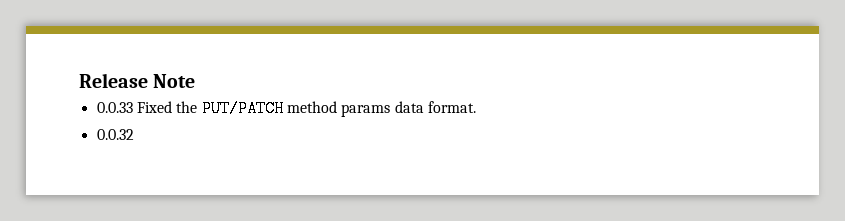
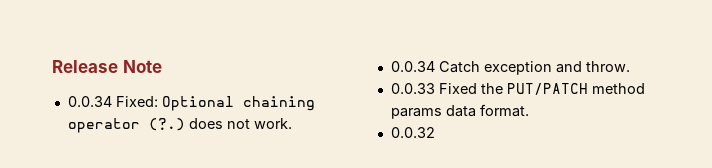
(196, 81) none -> [67,96,315,111] [67,118,292,133] [390,61,630,75] // 0.0.34 Fixed: Optional chaining operator (?.) does not work. // 0.0.34 Catch exception and throw.

